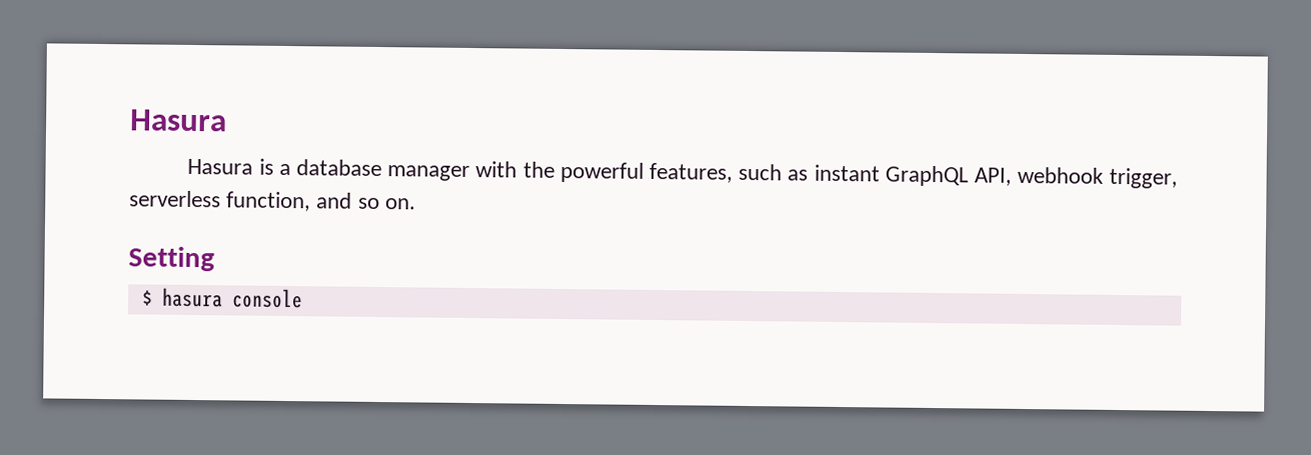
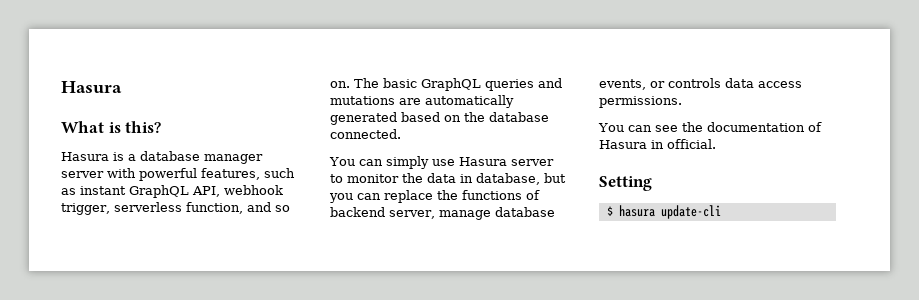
[130,109,227,132] Hasura -> [61,81,122,94] [61,121,162,133] Hasura // What is this?
[475,161,555,178] with the -> [61,168,136,178] server with
(416, 204) none -> [354,78,562,91] [330,95,514,108] [330,112,549,125] [330,129,401,139] [329,156,554,169] [330,173,566,185] [329,190,540,203] [330,207,555,220] [599,78,802,90] [599,96,682,108] [598,122,822,132] [599,139,716,149] The basic GraphQL queries and mutations are automatically generated based on the database connected. // You can simply use Hasura server to monitor the data in database, but you can replace the functions of backend server, manage database events, or controls data access permissions. // You can see the documentation of Hasura in official.
[231,288,303,309] console -> [660,205,721,219] update-cli

